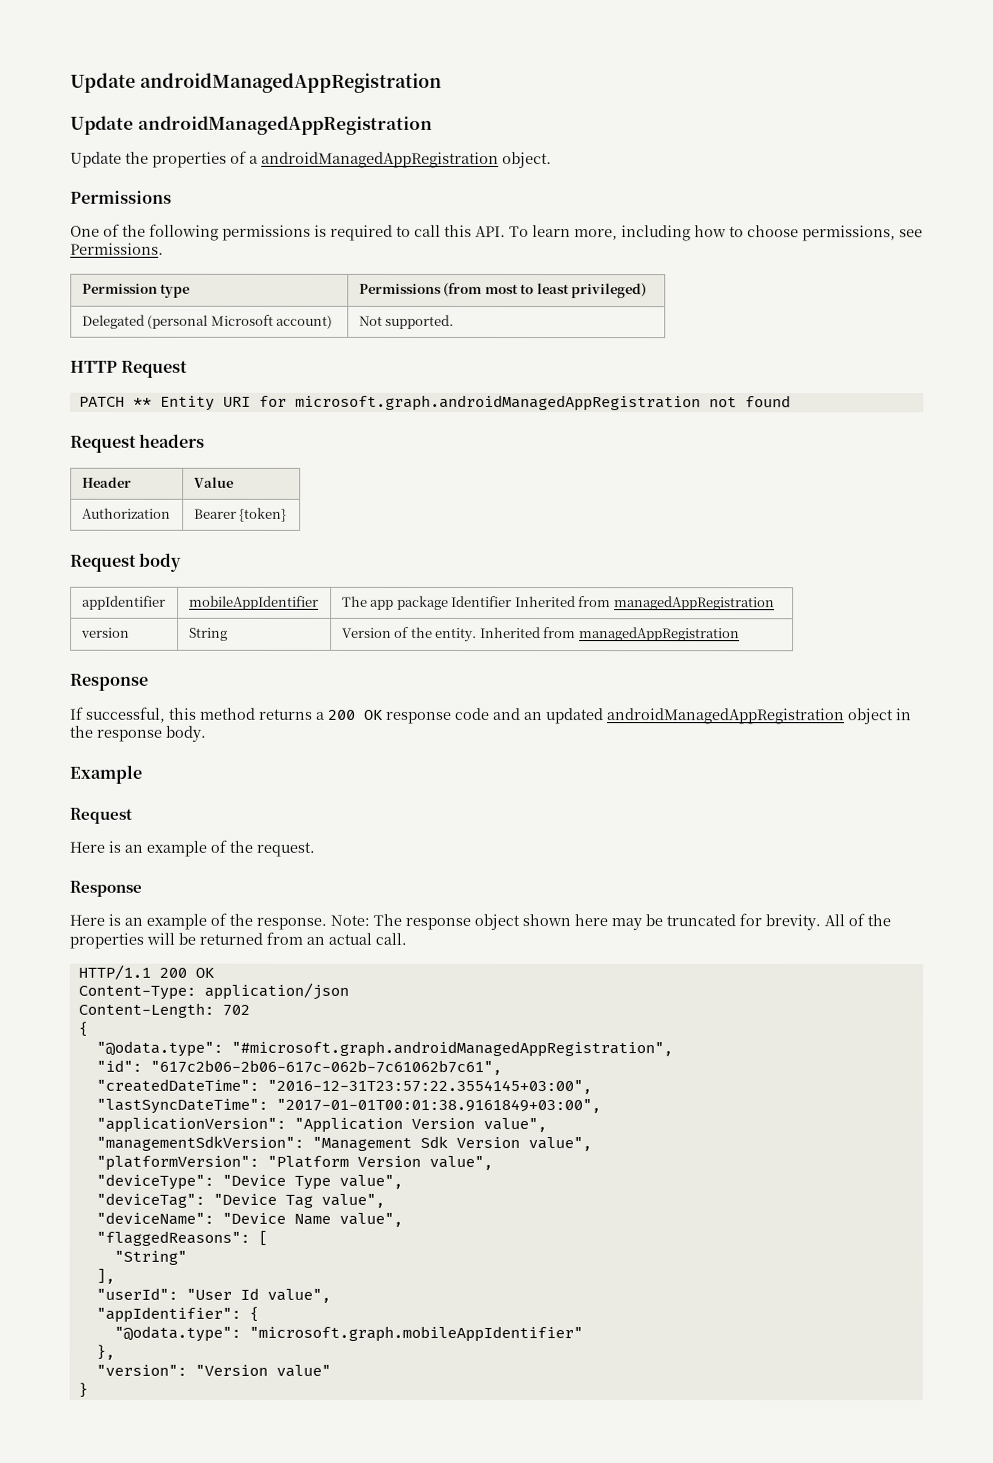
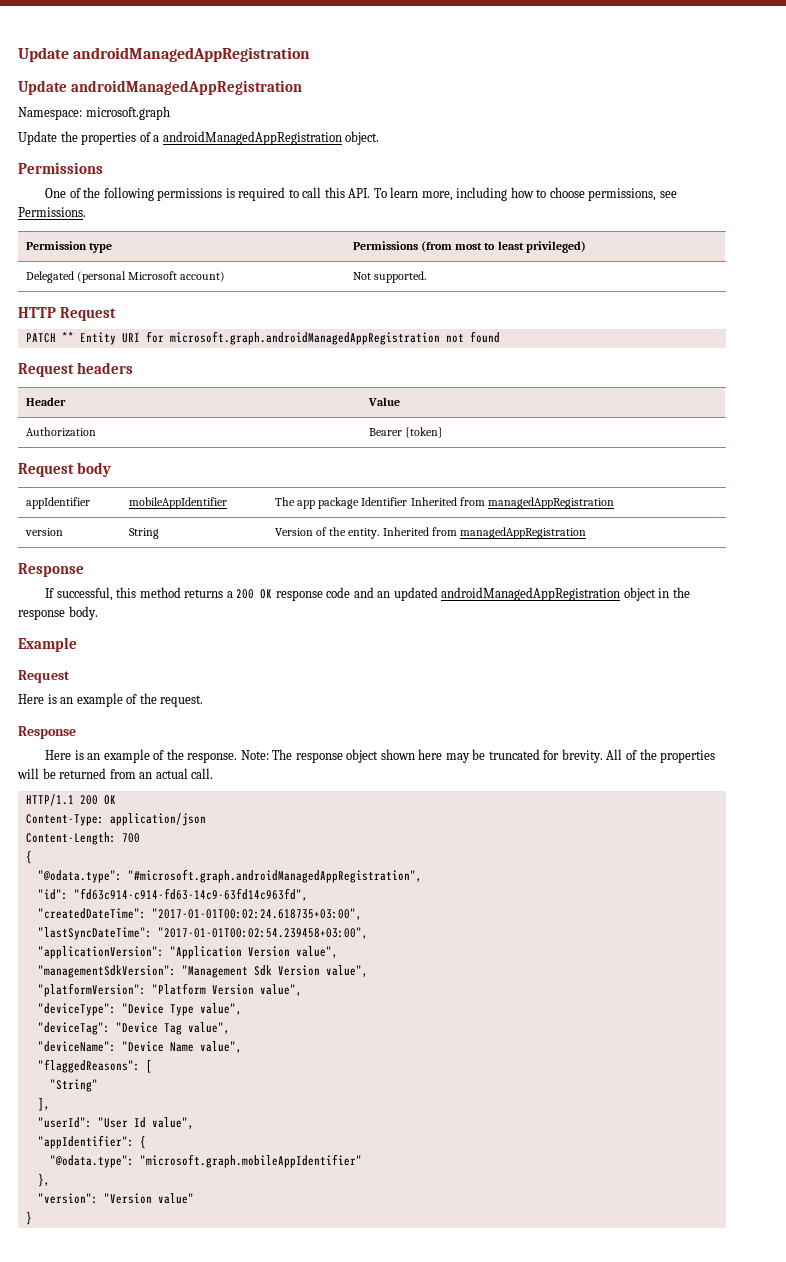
(433, 125) none -> [18,106,170,120] // Namespace: microsoft.graph
[221,1004,250,1016] 702 -> [121,833,140,843] 700
[149,1059,502,1076] "617c2b06-2b06-617c-062b-7c61062b7c61", -> [73,888,308,901] "fd63c914-c914-fd63-14c9-63fd14c963fd",
[266,1079,592,1095] "2016-12-31T23:57:22.3554145+03:00", -> [151,908,362,920] "2017-01-01T00:02:24.618735+03:00",
[275,1098,601,1114] "2017-01-01T00:01:38.9161849+03:00", -> [157,927,368,939] "2017-01-01T00:02:54.239458+03:00",

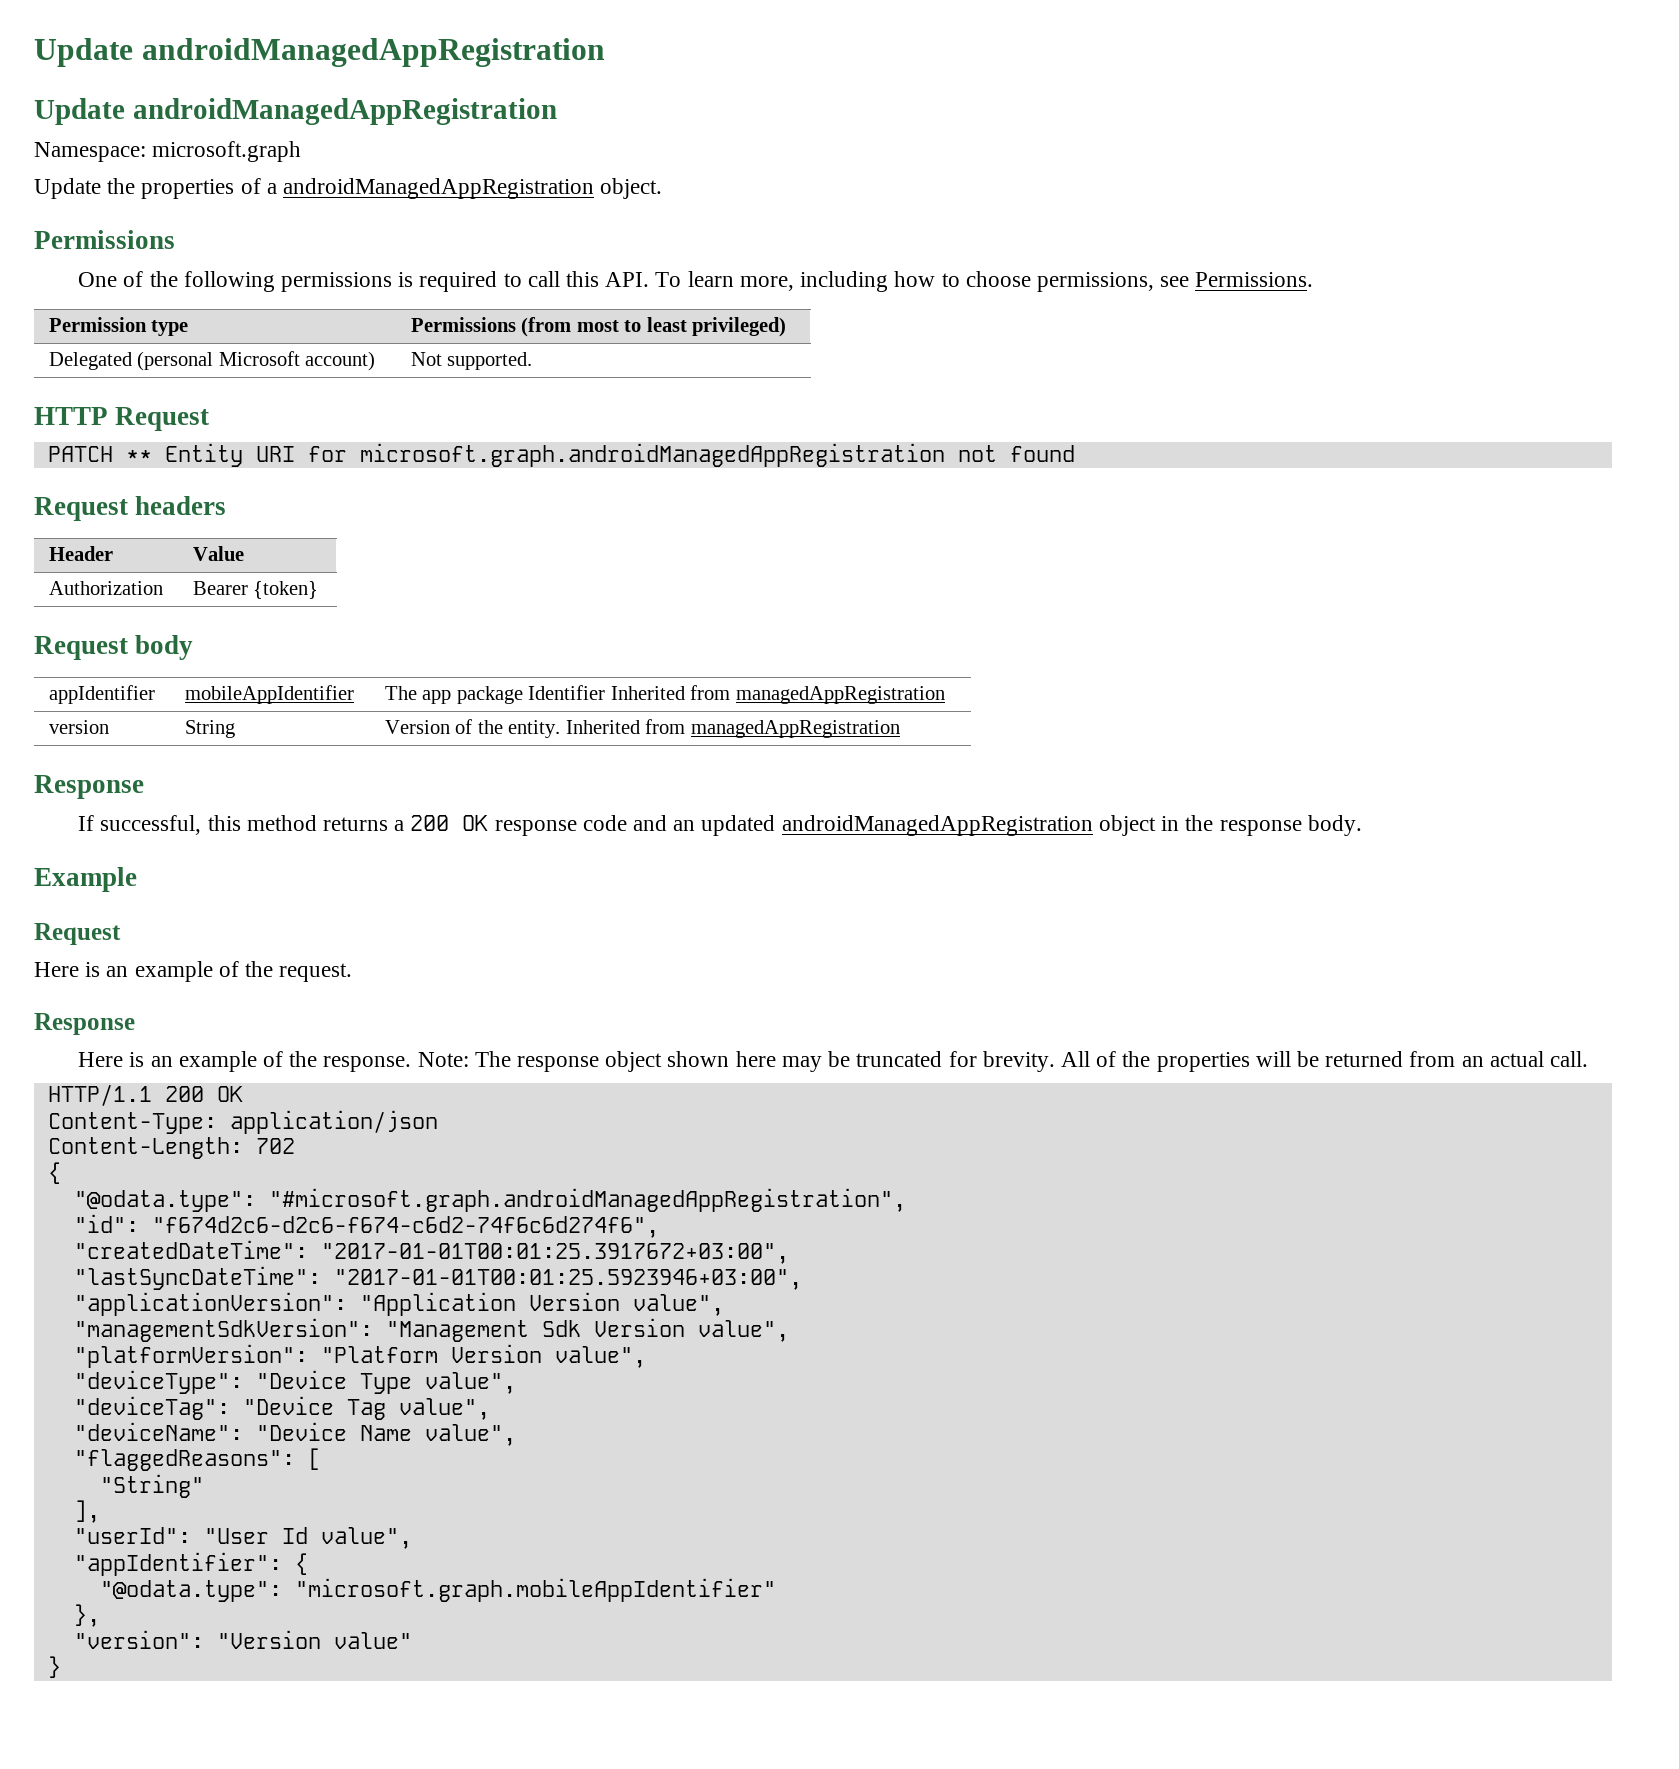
[121,833,140,843] 700 -> [255,1138,295,1154] 702
[73,888,308,901] "fd63c914-c914-fd63-14c9-63fd14c963fd", -> [151,1216,659,1238] "f674d2c6-d2c6-f674-c6d2-74f6c6d274f6",
[151,908,362,920] "2017-01-01T00:02:24.618735+03:00", -> [320,1243,789,1264] "2017-01-01T00:01:25.3917672+03:00",
[157,927,368,939] "2017-01-01T00:02:54.239458+03:00", -> [333,1269,802,1290] "2017-01-01T00:01:25.5923946+03:00",

